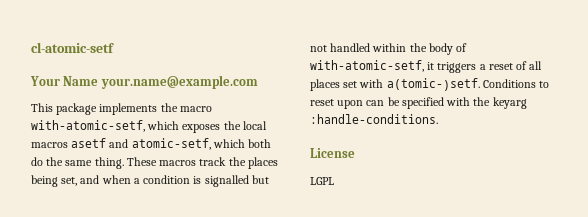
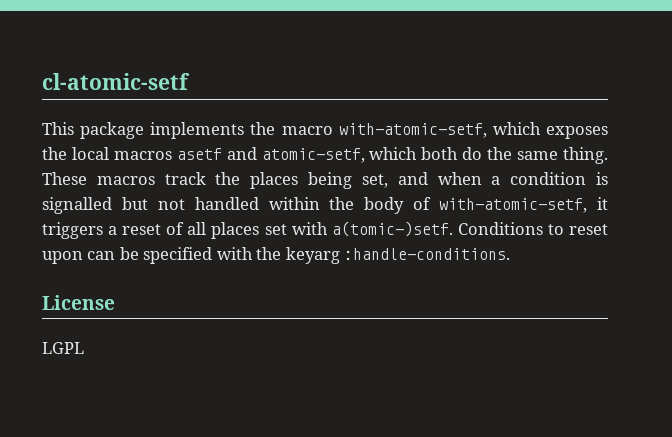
[30,75,258,89] // Your Name your.name@example.com -> (190, 81) none

